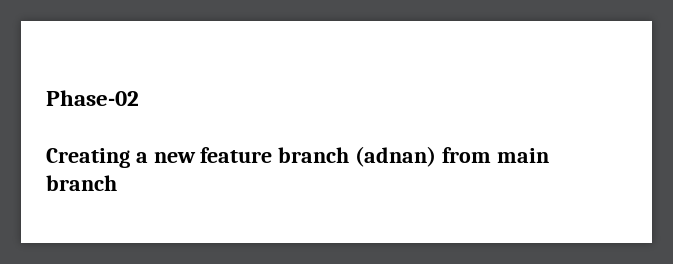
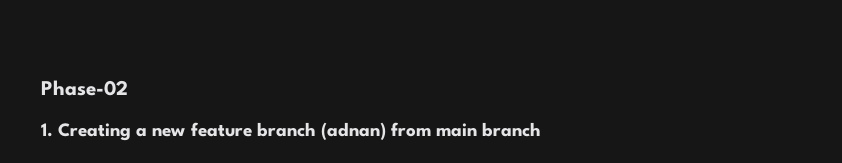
(139, 98) none -> [41,123,53,137] 1.

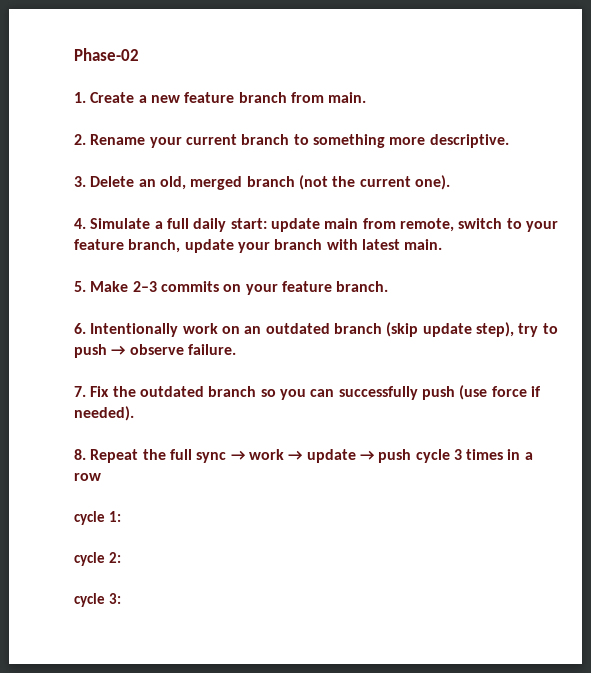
[58,123,132,141] Creating -> [90,92,135,103] Create
[320,122,542,140] (adnan) from main branch -> [290,92,367,103] [74,134,509,148] [74,175,450,190] [74,218,558,232] [74,239,443,253] [74,281,389,295] [74,322,558,337] [74,344,236,358] [74,385,541,400] [74,406,134,421] [74,449,533,463] [74,473,101,481] [74,511,122,525] [74,552,122,566] [74,593,122,607] from main. // 2. Rename your current branch to something more descriptive. // 3. Delete an old, merged branch (not the current one). // 4. Simulate a full daily start: update main from remote, switch to your feature branch, update your branch with latest main. // 5. Make 2–3 commits on your feature branch. // 6. Intentionally work on an outdated branch (skip update step), try to push → observe failure. // 7. Fix the outdated branch so you can successfully push (use force if needed). // 8. Repeat the full sync → work → update → push cycle 3 times in a row // cycle 1: // cycle 2: // cycle 3:

